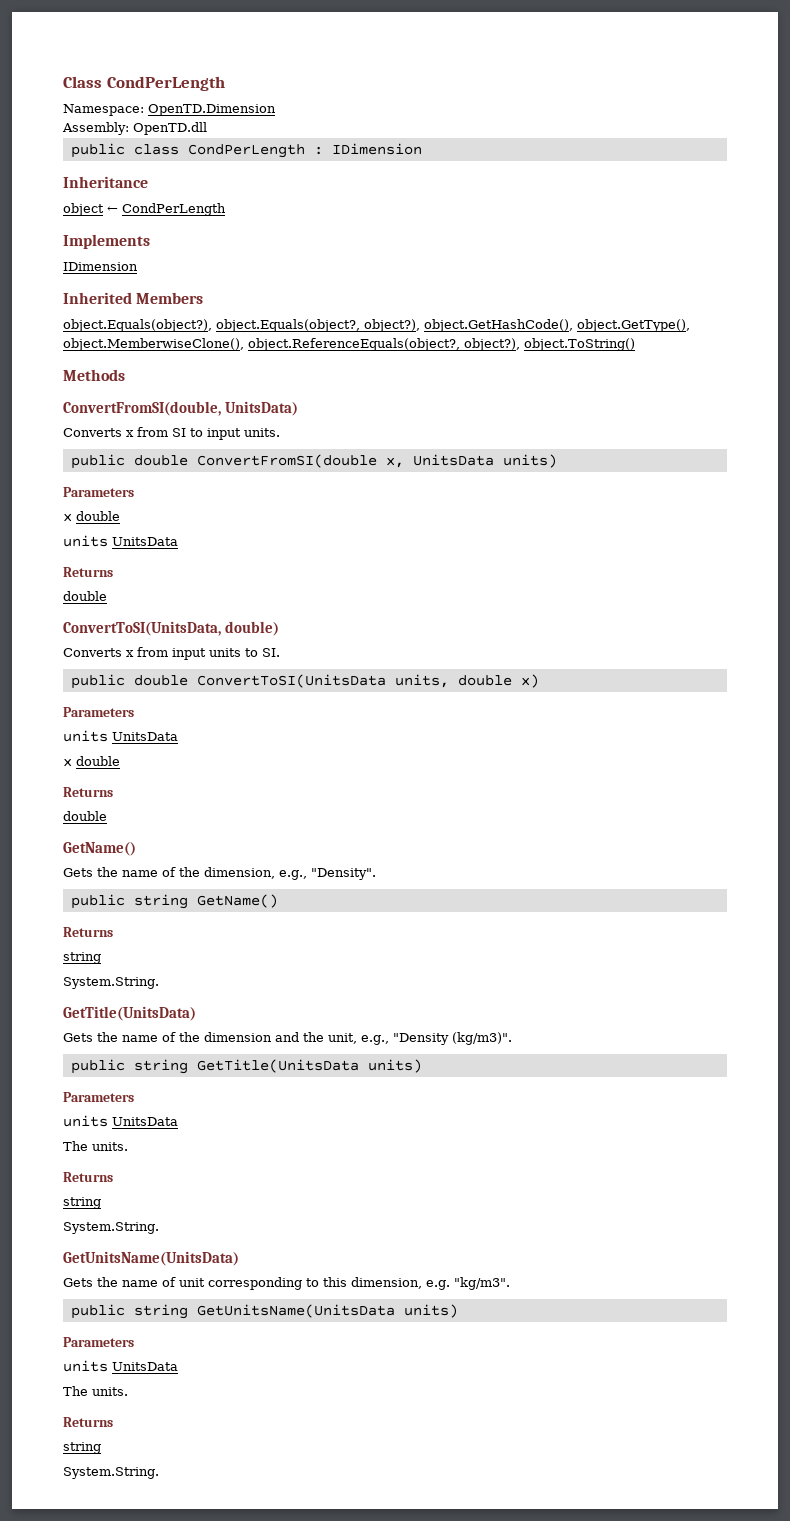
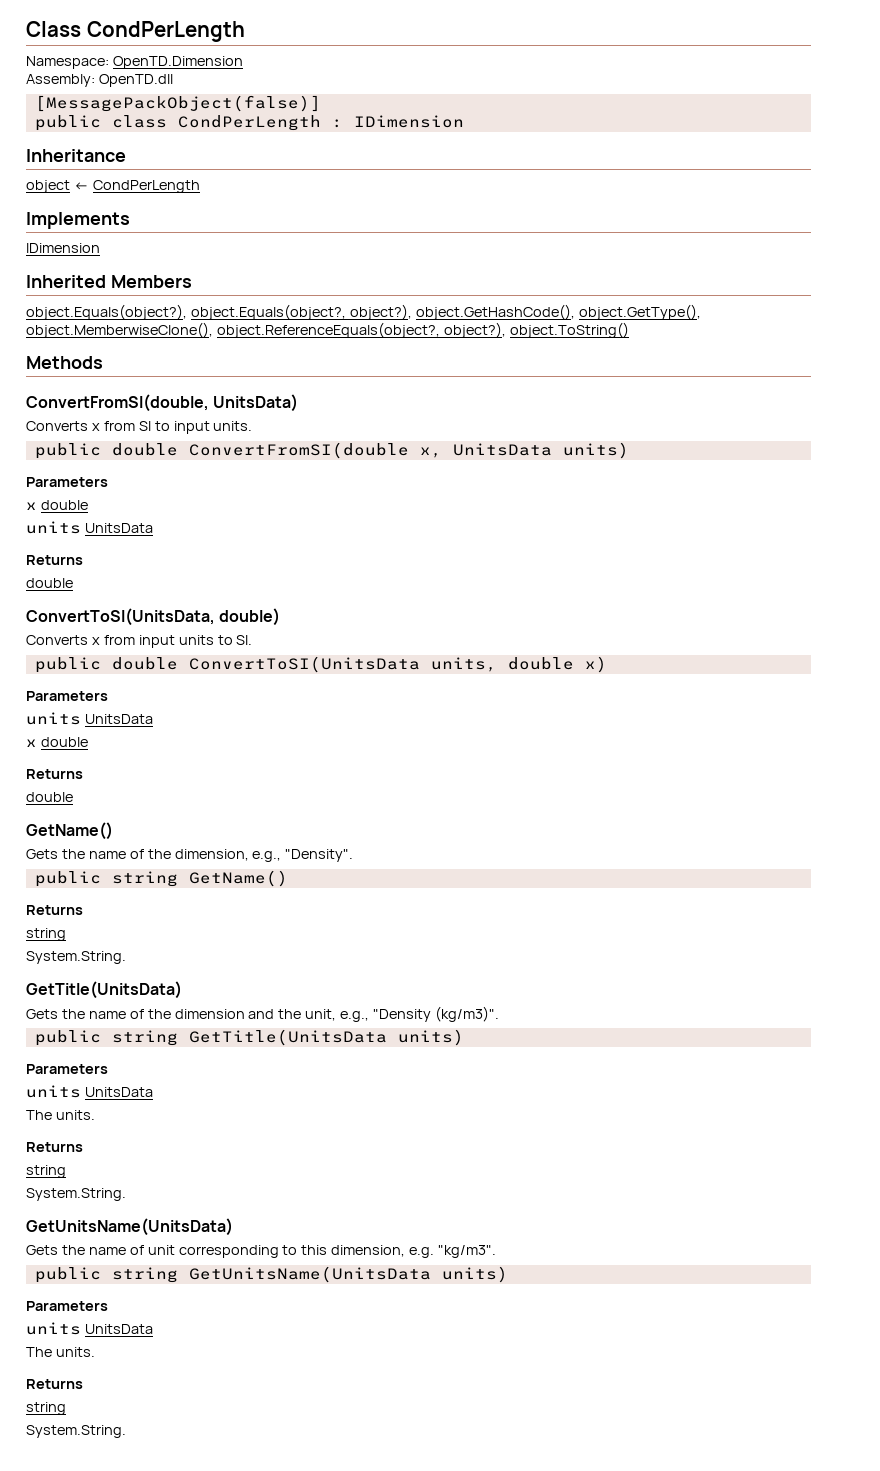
(207, 128) none -> [34,95,321,112] // [MessagePackObject(false)]

